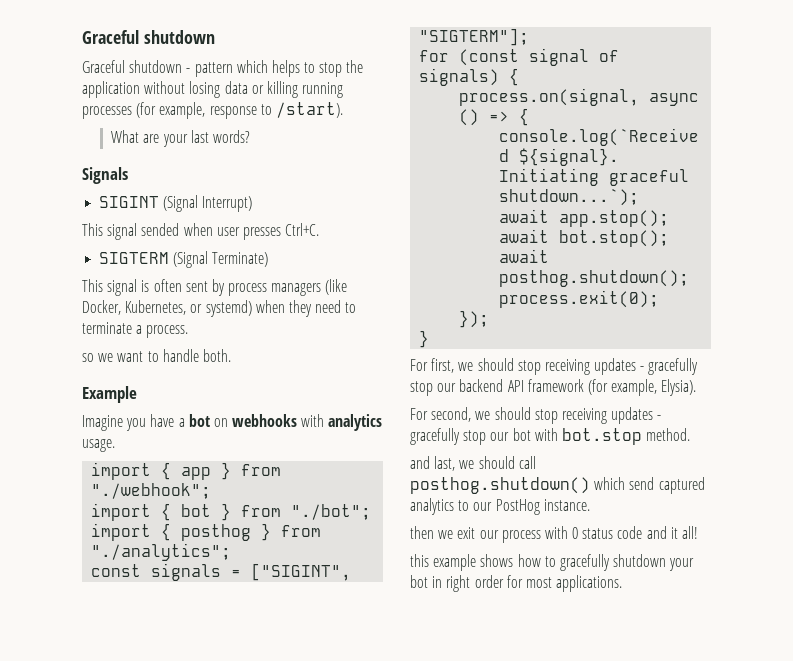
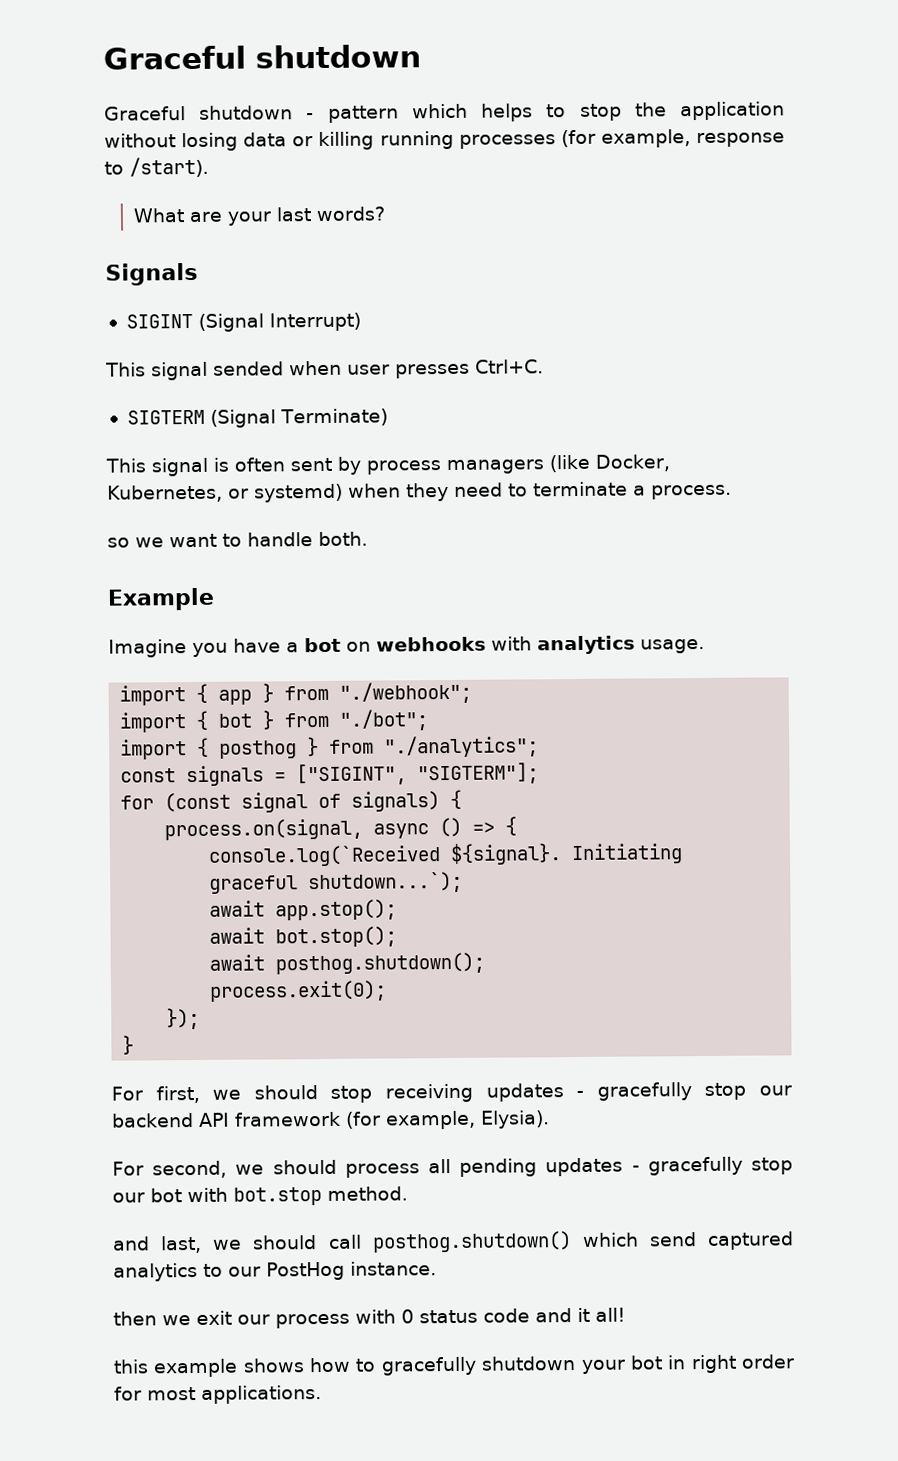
[534,408,607,424] stop receiving -> [344,1158,538,1178] process all pending

